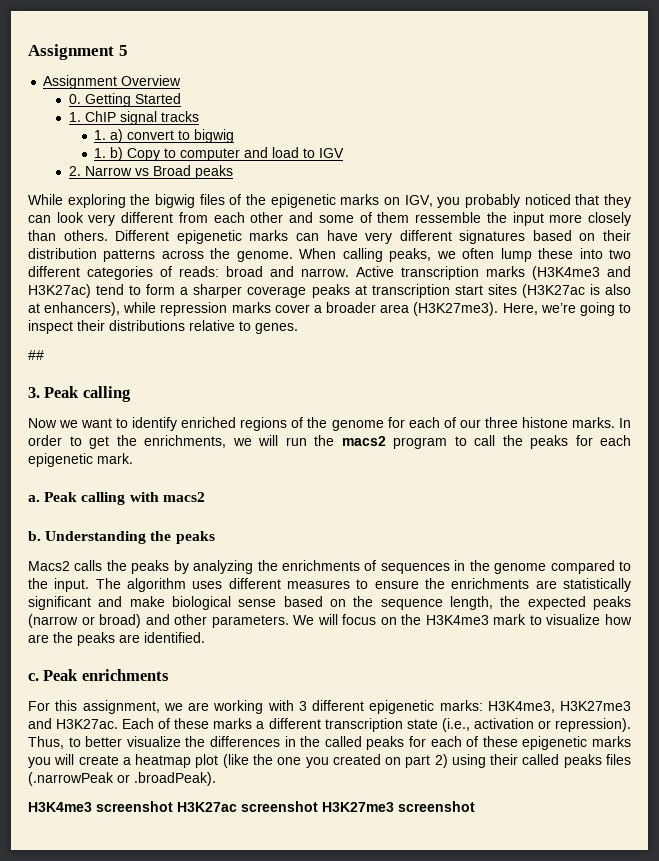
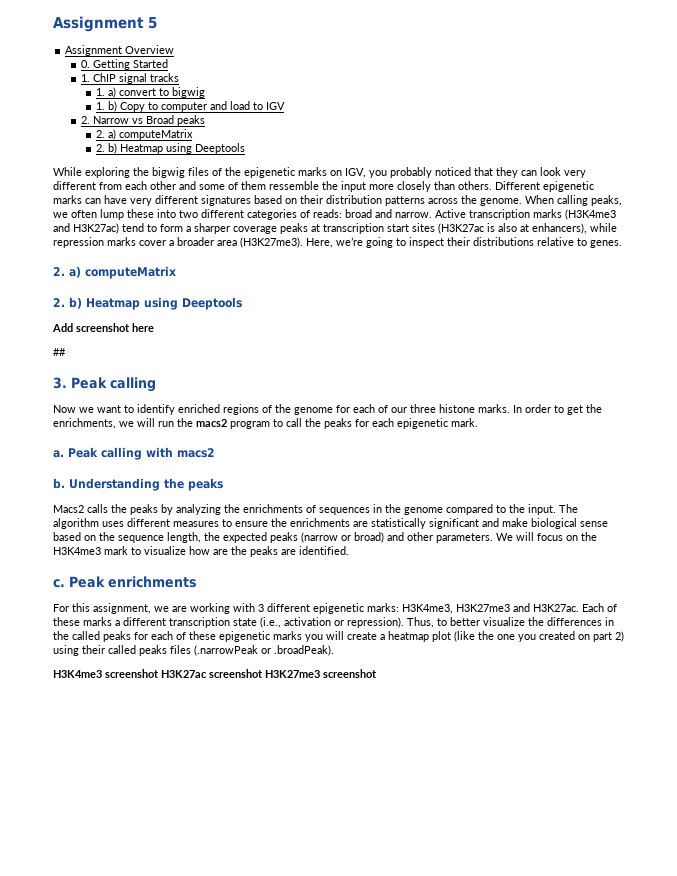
(233, 172) none -> [96,129,194,140] [96,143,246,154] // 2. a) computeMatrix // 2. b) Heatmap using Deeptools
(298, 328) none -> [53,266,176,279] [53,297,242,310] [52,323,154,332] // 2. a) computeMatrix // 2. b) Heatmap using Deeptools // Add screenshot here

